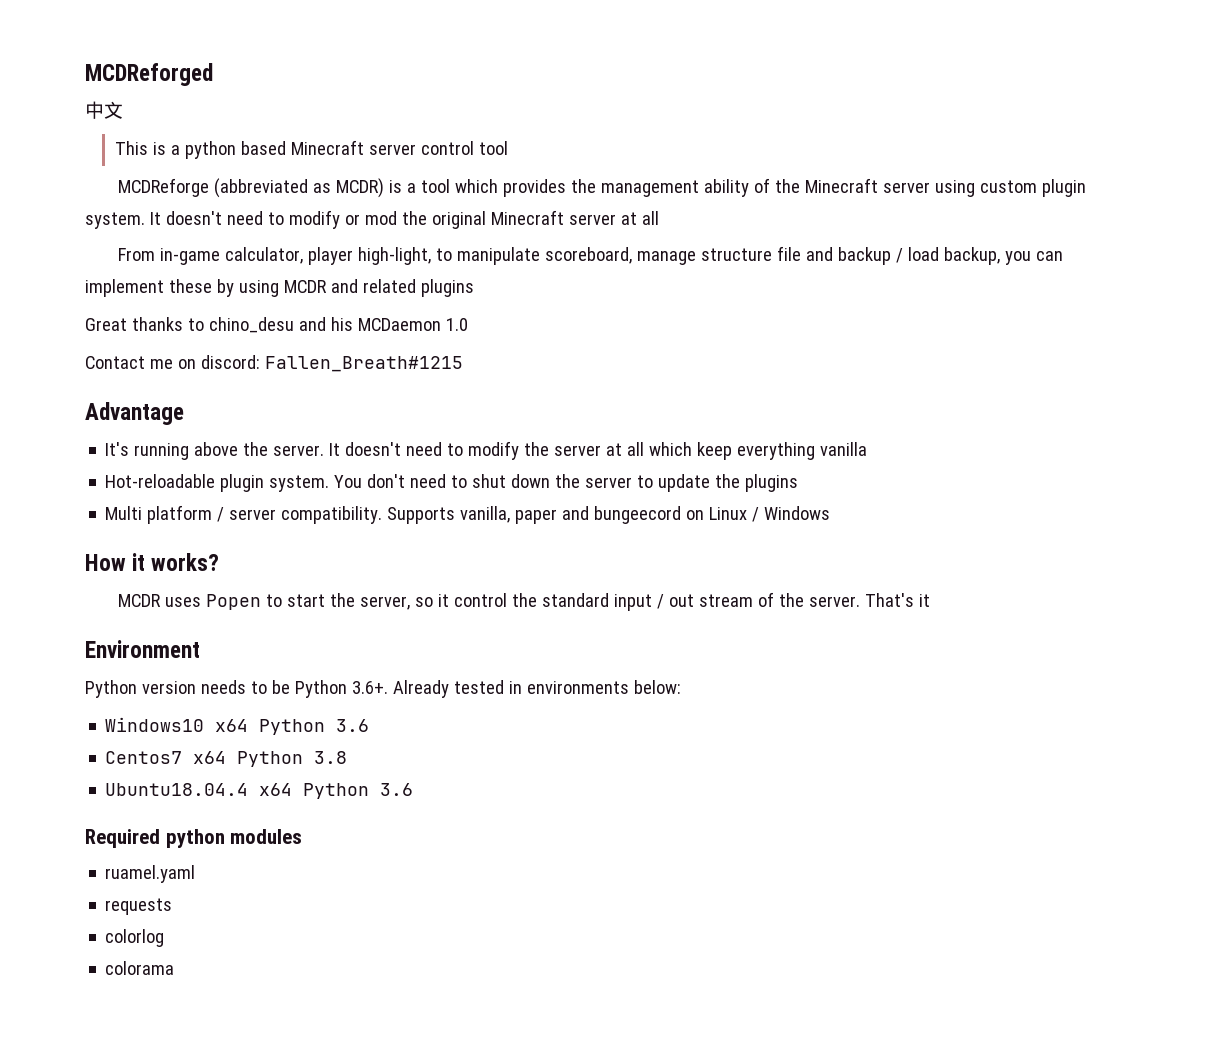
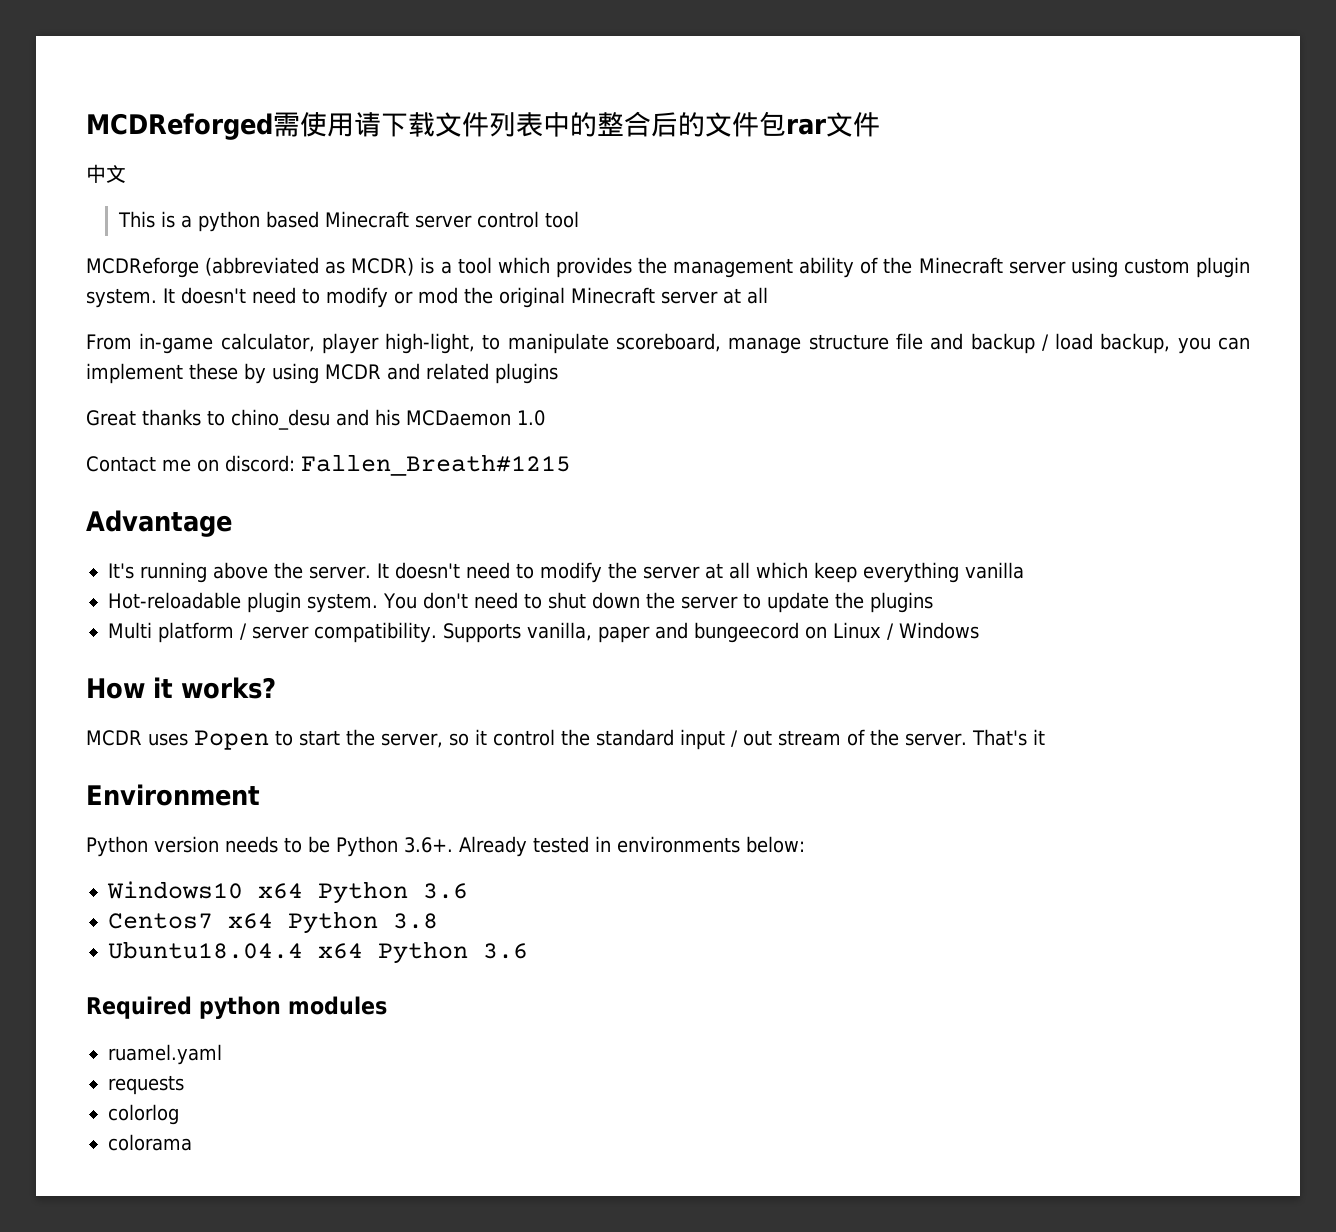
(213, 74) none -> [273,111,880,137] 需使用请下载文件列表中的整合后的文件包rar文件

